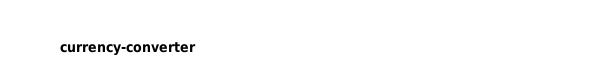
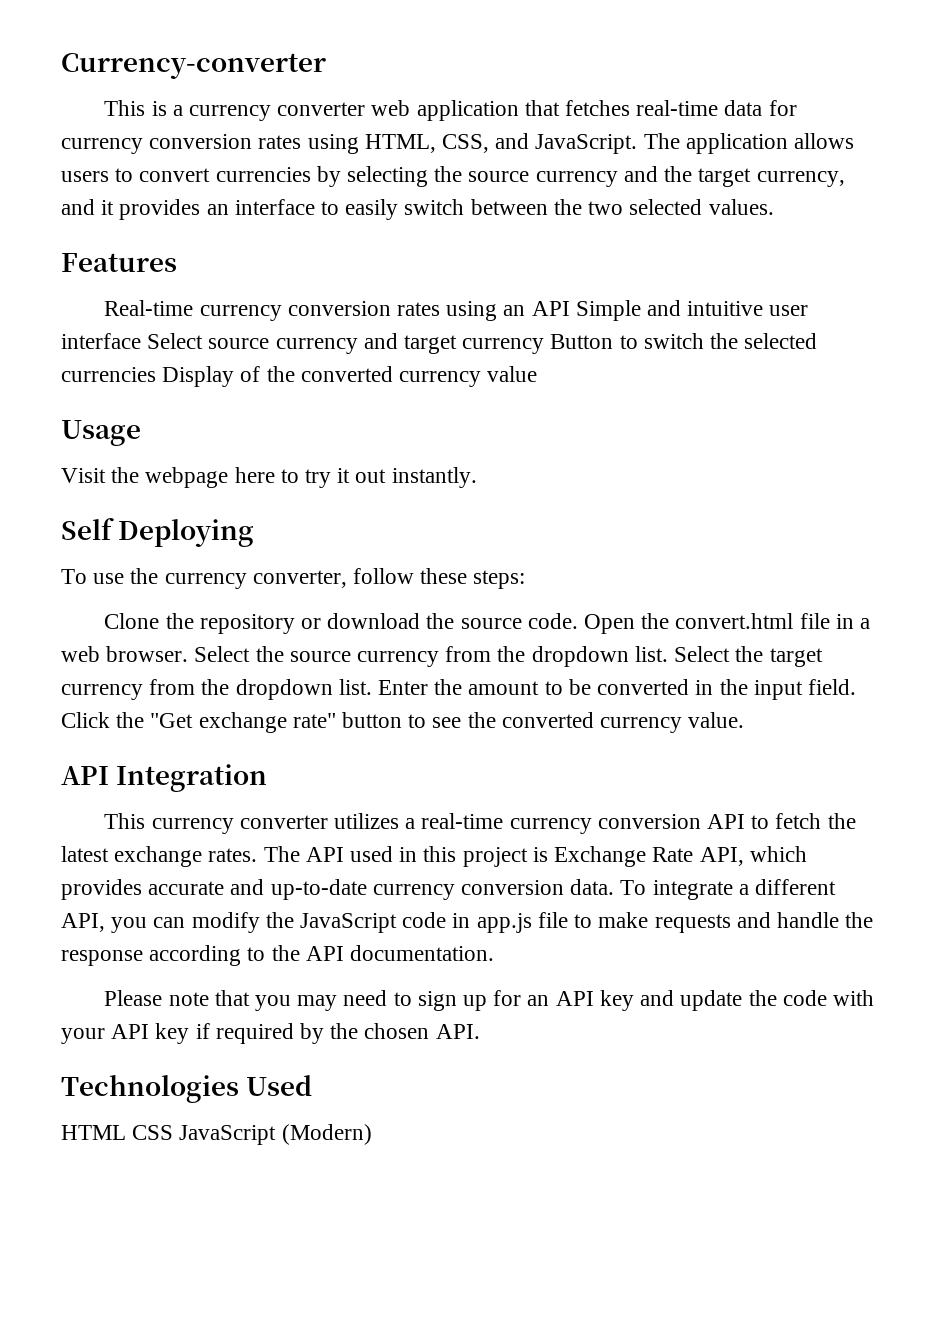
[60,42,196,56] currency-converter -> [61,53,326,79] [104,100,797,121] [61,133,855,154] [61,166,845,187] [61,199,774,220] [61,253,177,272] [104,300,809,321] [61,333,818,354] [61,366,538,387] [61,420,141,446] [61,467,477,488] [61,518,255,547] [61,568,526,589] [104,613,871,634] [61,646,823,667] [61,679,856,700] [61,712,745,733] [61,764,268,792] [104,813,856,834] [61,846,807,867] [61,879,837,900] [61,912,874,933] [61,945,495,966] [104,990,874,1011] [61,1023,480,1044] [61,1075,313,1103] [61,1124,372,1145] Currency-converter // This is a currency converter web application that fetches real-time data for currency conversion rates using HTML, CSS, and JavaScript. The application allows users to convert currencies by selecting the source currency and the target currency, and it provides an interface to easily switch between the two selected values. // Features // Real-time currency conversion rates using an API Simple and intuitive user interface Select source currency and target currency Button to switch the selected currencies Display of the converted currency value // Usage // Visit the webpage here to try it out instantly. // Self Deploying // To use the currency converter, follow these steps: // Clone the repository or download the source code. Open the convert.html file in a web browser. Select the source currency from the dropdown list. Select the target currency from the dropdown list. Enter the amount to be converted in the input field. Click the "Get exchange rate" button to see the converted currency value. // API Integration // This currency converter utilizes a real-time currency conversion API to fetch the latest exchange rates. The API used in this project is Exchange Rate API, which provides accurate and up-to-date currency conversion data. To integrate a different API, you can modify the JavaScript code in app.js file to make requests and handle the response according to the API documentation. // Please note that you may need to sign up for an API key and update the code with your API key if required by the chosen API. // Technologies Used // HTML CSS JavaScript (Modern)

